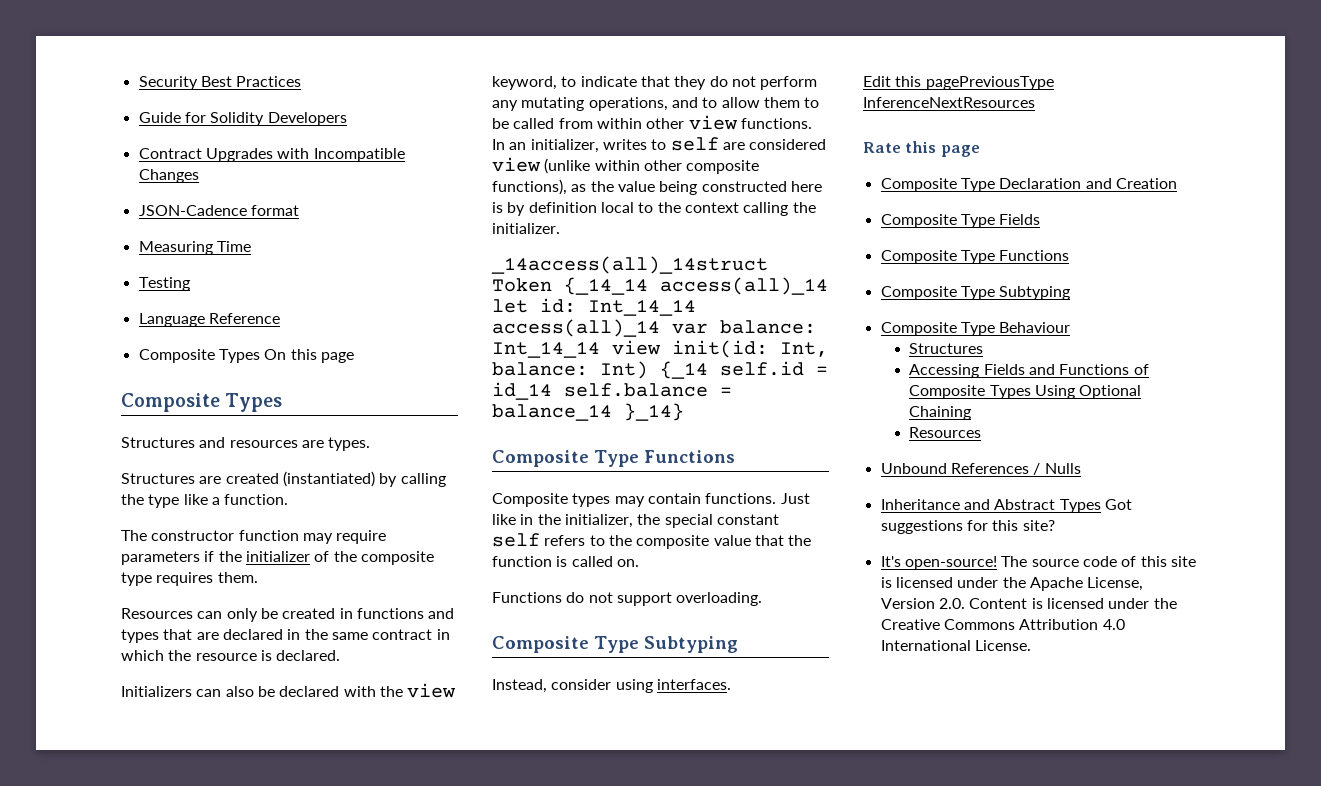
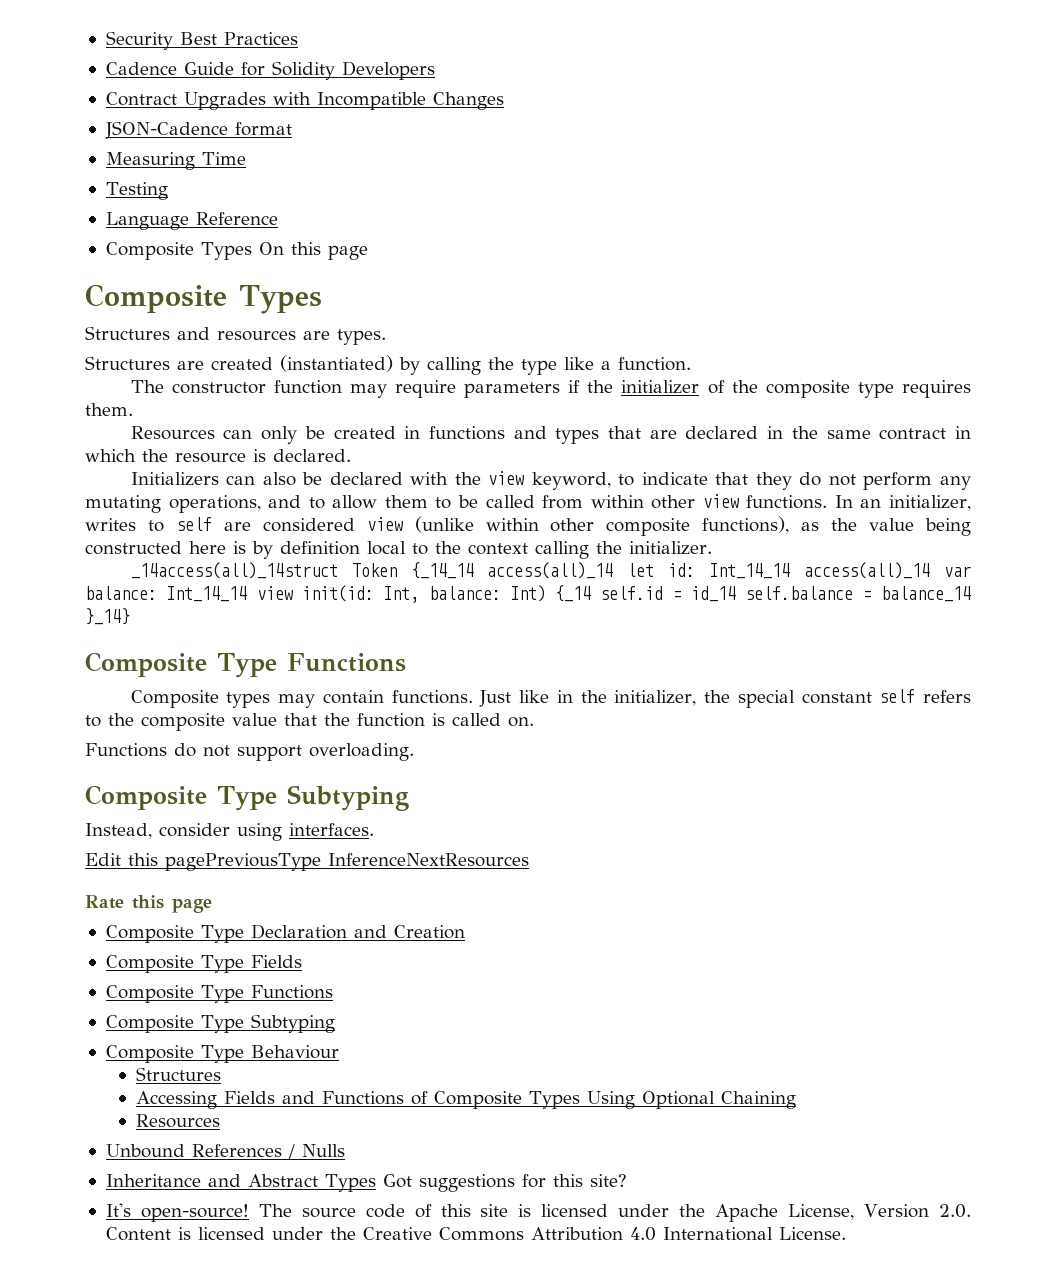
(302, 81) none -> [105,62,177,75] Cadence

